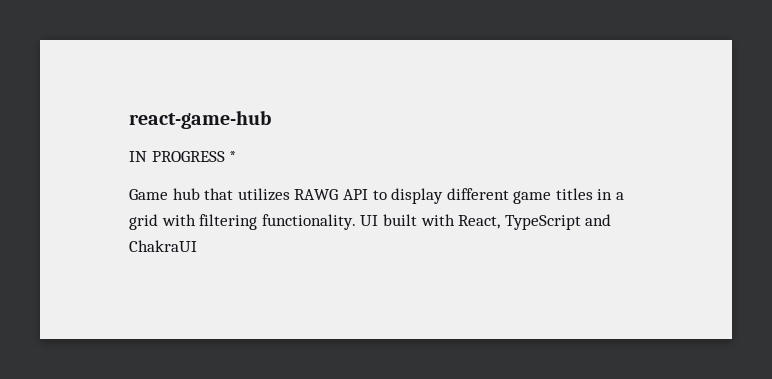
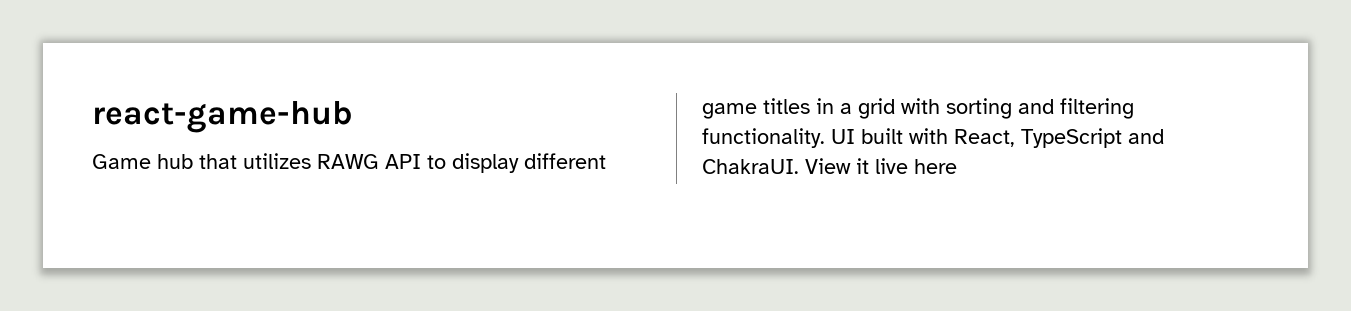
[129,151,237,162] // IN PROGRESS * -> (353, 117) none
(196, 220) none -> [946,98,1054,119] sorting and
[129,240,197,252] ChakraUI -> [702,158,957,174] ChakraUI. View it live here

